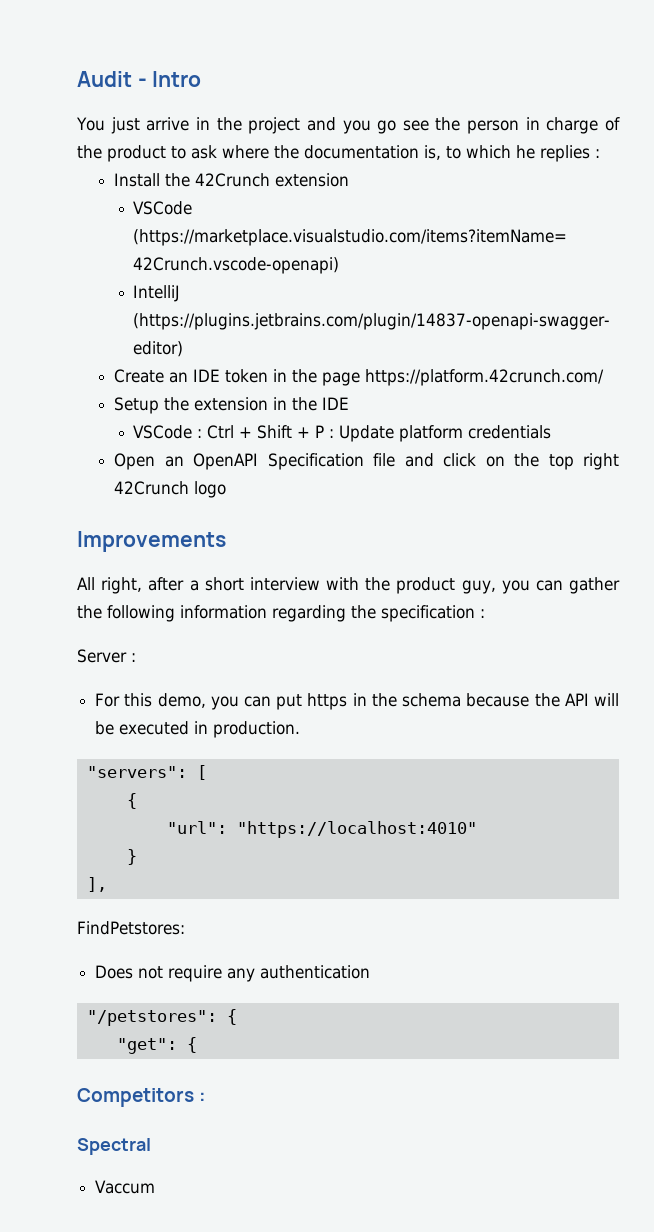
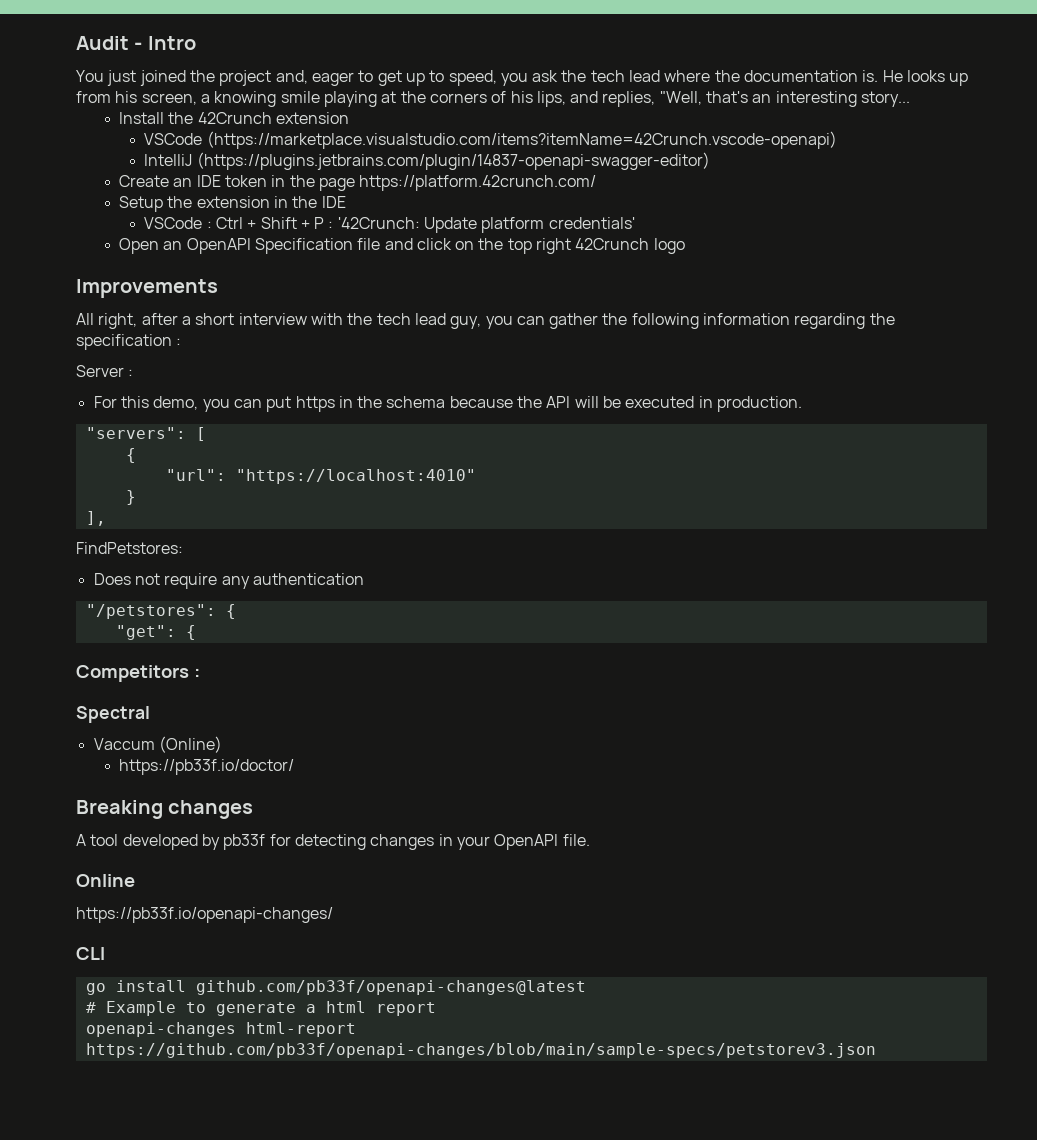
[146,117,621,134] [77,145,600,162] arrive in the project and you go see the person in charge of the product to ask where the documentation is, to which he replies : -> [139,70,969,86] [76,91,911,107] joined the project and, eager to get up to speed, you ask the tech lead where the documentation is. He looks up from his screen, a knowing smile playing at the corners of his lips, and replies, "Well, that's an interesting story...
(335, 433) none -> [337,217,420,229] '42Crunch:
[468,425,552,439] credentials -> [548,217,635,229] credentials'
[396,577,456,594] product -> [376,313,446,325] tech lead
(156, 1187) none -> [158,736,222,753] [118,759,294,775] [76,800,254,819] [76,834,590,850] [76,874,135,887] [76,907,333,923] [76,947,105,960] [85,980,586,995] [85,1001,436,1016] [85,1022,356,1037] [85,1043,876,1058] (Online) // https://pb33f.io/doctor/ // Breaking changes // A tool developed by pb33f for detecting changes in your OpenAPI file. // Online // https://pb33f.io/openapi-changes/ // CLI // go install github.com/pb33f/openapi-changes@latest // # Example to generate a html report // openapi-changes html-report https://github.com/pb33f/openapi-changes/blob/main/sample-specs/petstorev3.json

